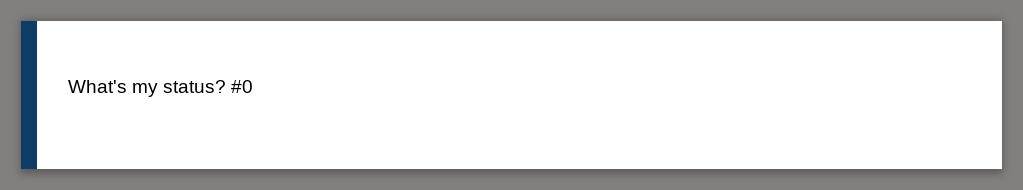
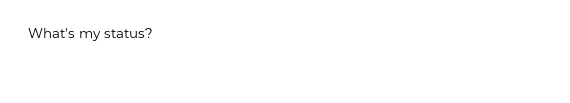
[231,80,254,93] #0 -> (153, 33) none

